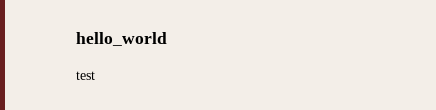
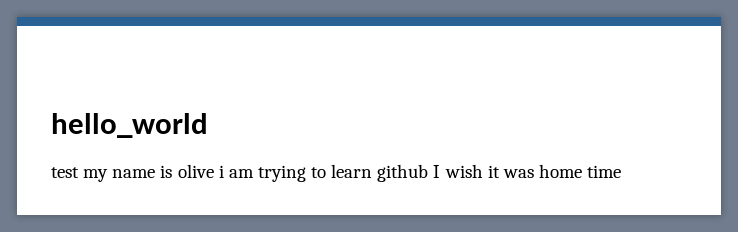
(95, 75) none -> [83,164,622,182] my name is olive i am trying to learn github I wish it was home time

